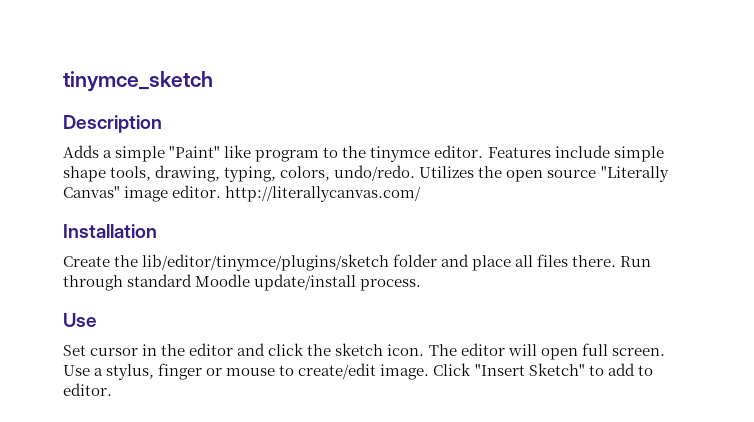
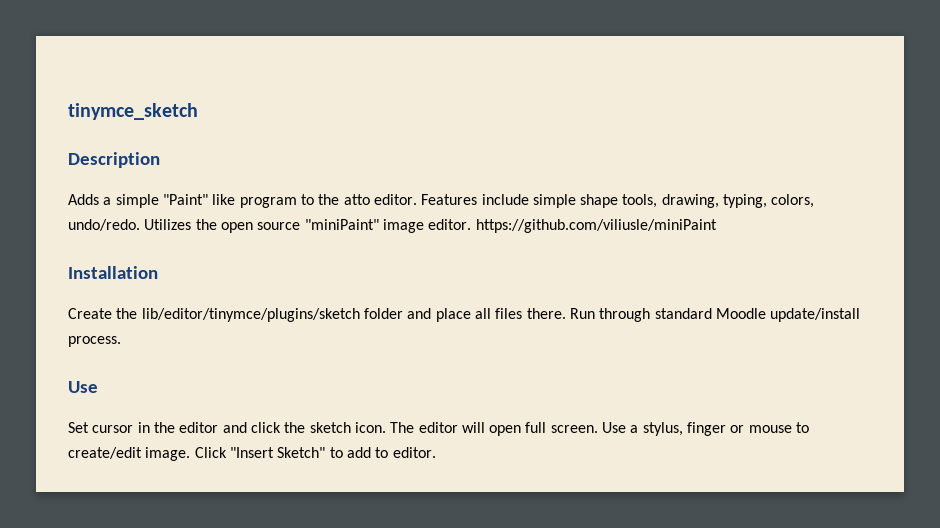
[370,146,431,162] tinymce -> [343,194,370,205] atto
[600,166,669,182] [63,186,120,198] "Literally Canvas" -> [304,219,379,230] "miniPaint"
[225,186,422,202] http://literallycanvas.com/ -> [475,219,717,233] https://github.com/viliusle/miniPaint

